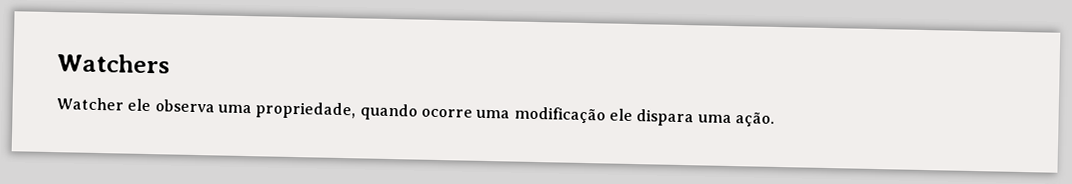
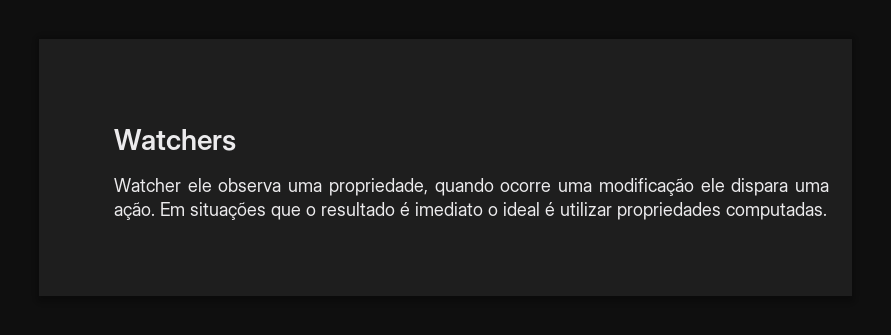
(775, 119) none -> [160,202,827,220] Em situações que o resultado é imediato o ideal é utilizar propriedades computadas.

